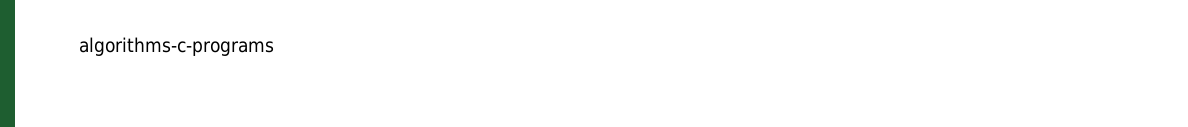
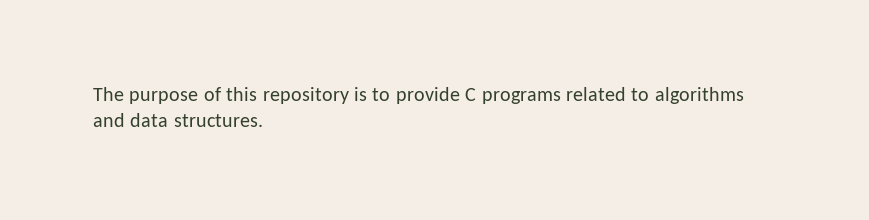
[79,37,274,56] algorithms-c-programs -> [93,87,744,104] [93,113,263,127] The purpose of this repository is to provide C programs related to algorithms and data structures.

